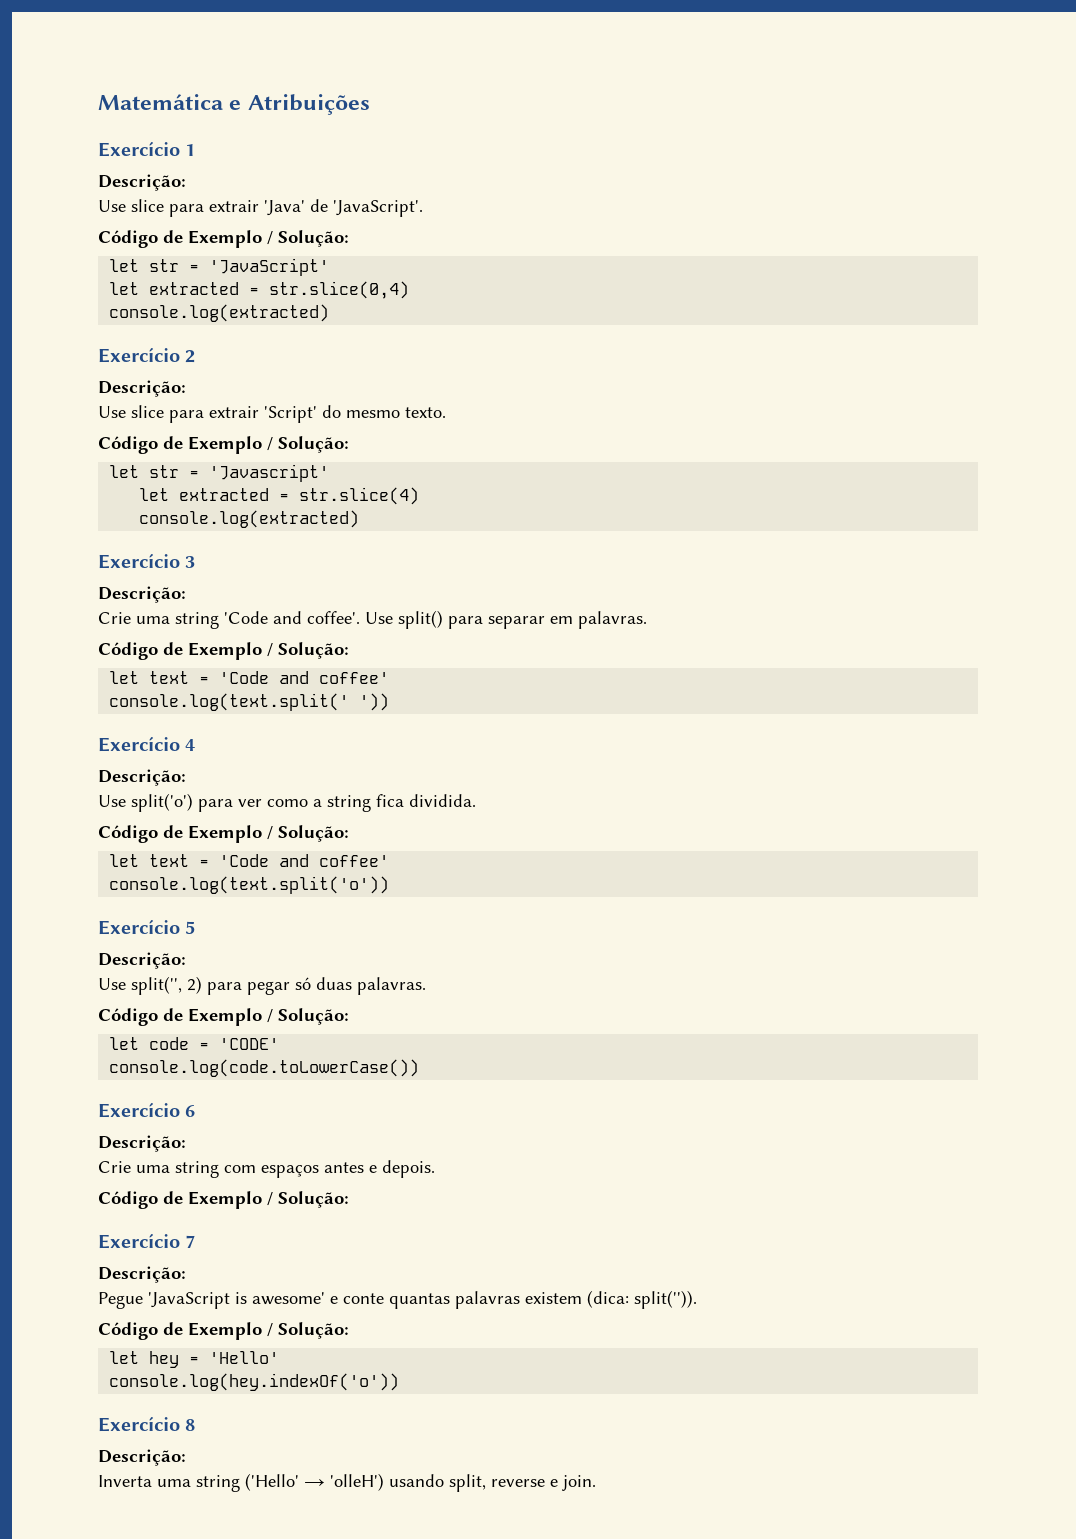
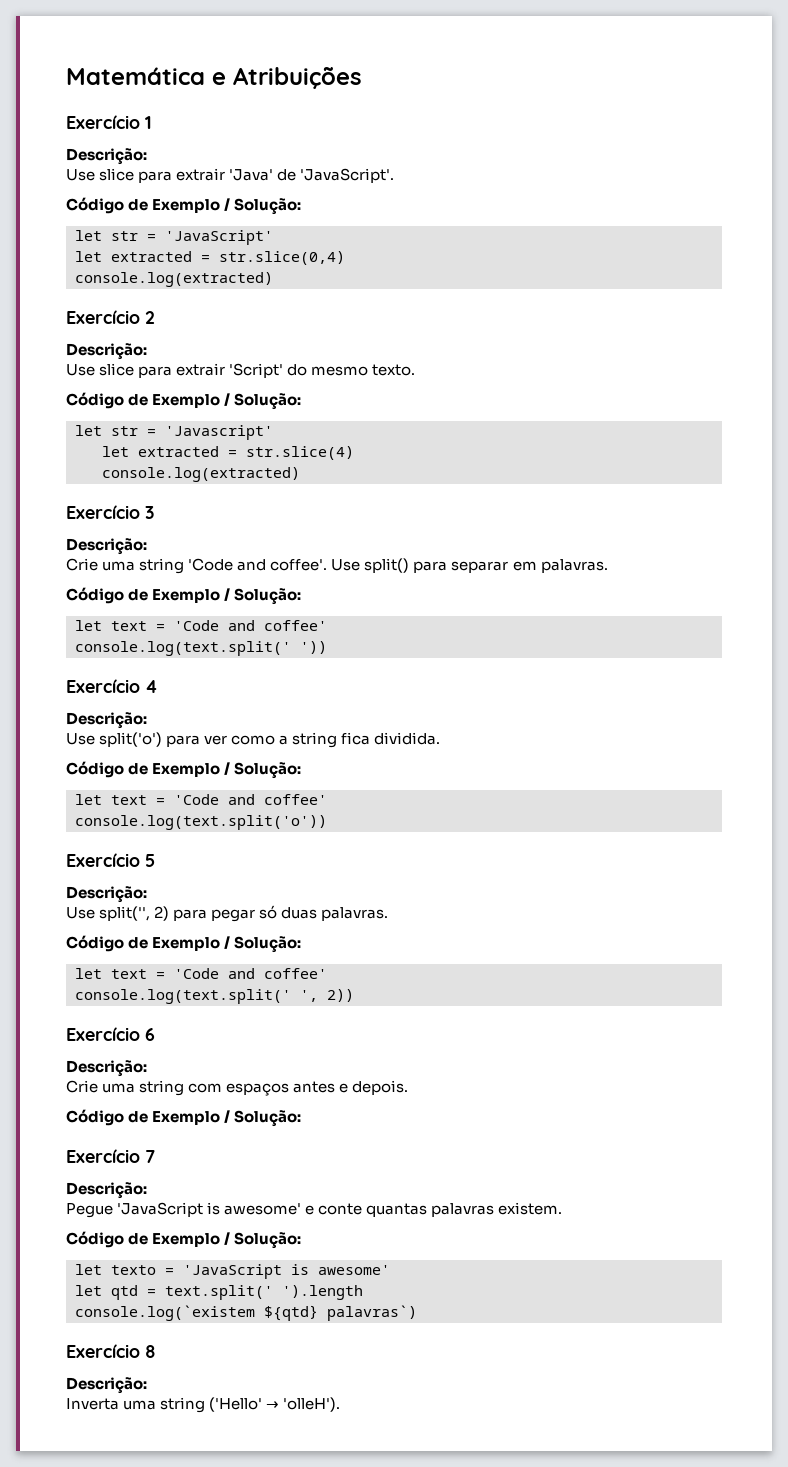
[149,1037,280,1050] [109,1059,420,1077] code = 'CODE' // console.log(code.toLowerCase()) -> [111,968,327,979] [75,989,354,1004] text = 'Code and coffee' // console.log(text.split(' ', 2))
[525,1290,697,1309] [98,1322,349,1340] [109,1351,280,1368] [109,1373,400,1391] existem (dica: split('')). // Código de Exemplo / Solução: // let hey = 'Hello' // console.log(hey.indexOf('o')) -> [498,1202,563,1215] [66,1231,302,1249] [75,1264,390,1279] [75,1285,363,1300] [75,1305,417,1321] existem. // Código de Exemplo / Solução: // let texto = 'JavaScript is awesome' // let qtd = text.split(' ').length // console.log(`existem ${qtd} palavras`)
[330,1473,596,1492] 'olleH') usando split, reverse e join. -> [283,1397,341,1412] 'olleH').

